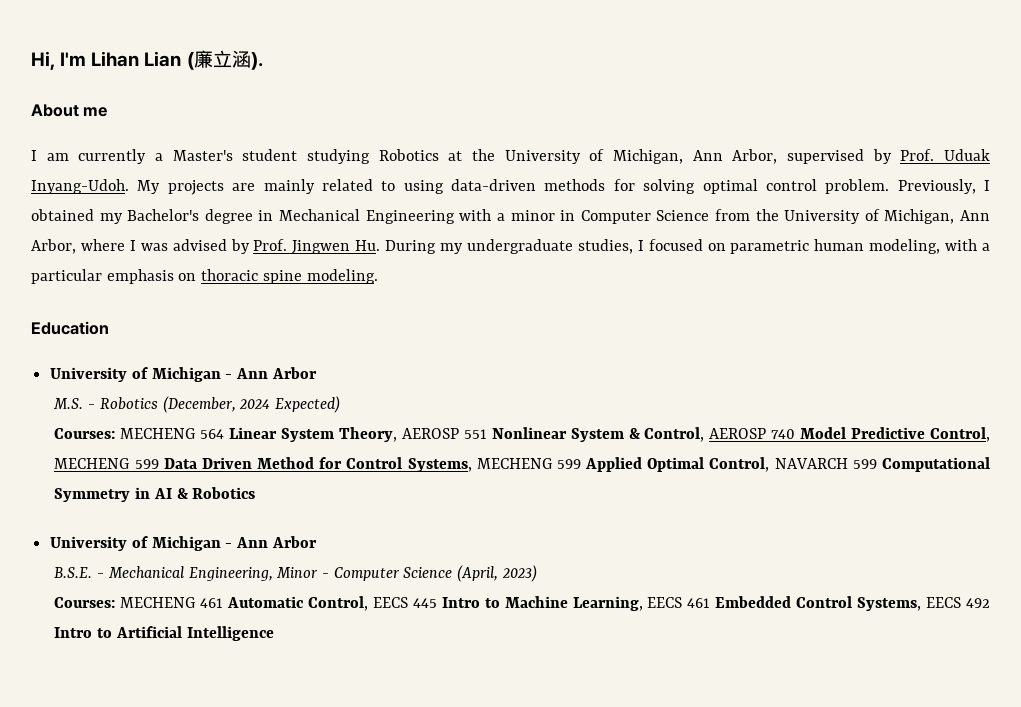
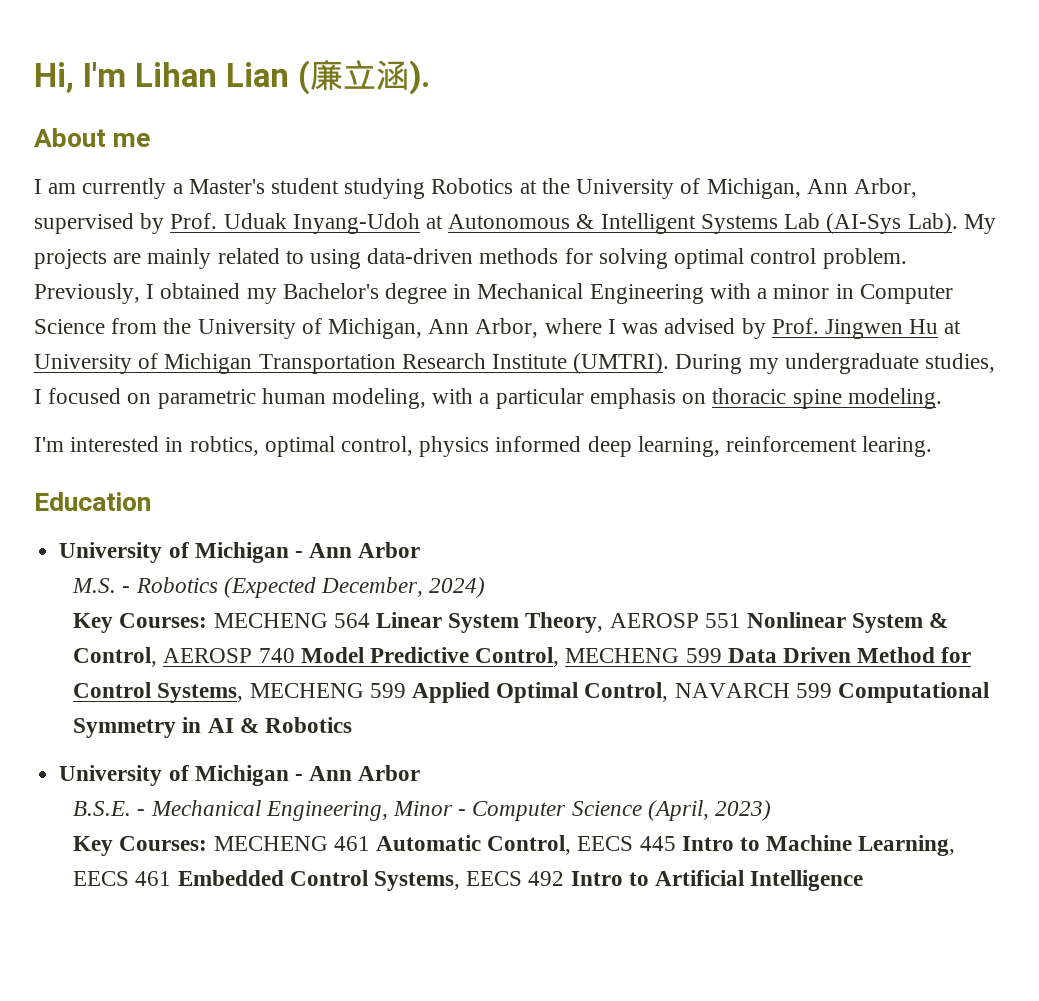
[31,179,129,194] Inyang-Udoh. -> [292,213,958,234] Inyang-Udoh at Autonomous & Intelligent Systems Lab (AI-Sys Lab).
[355,240,381,251] Hu. -> [909,319,962,334] [34,353,670,374] Hu at University of Michigan Transportation Research Institute (UMTRI).
(378, 276) none -> [34,436,933,457] // I'm interested in robtics, optimal control, physics informed deep learning, reinforcement learing.
[162,396,340,413] (December, 2024 Expected) // -> [223,577,486,598] [73,613,114,633] (Expected December, 2024) // Key
(537, 573) none -> [73,836,114,856] Key

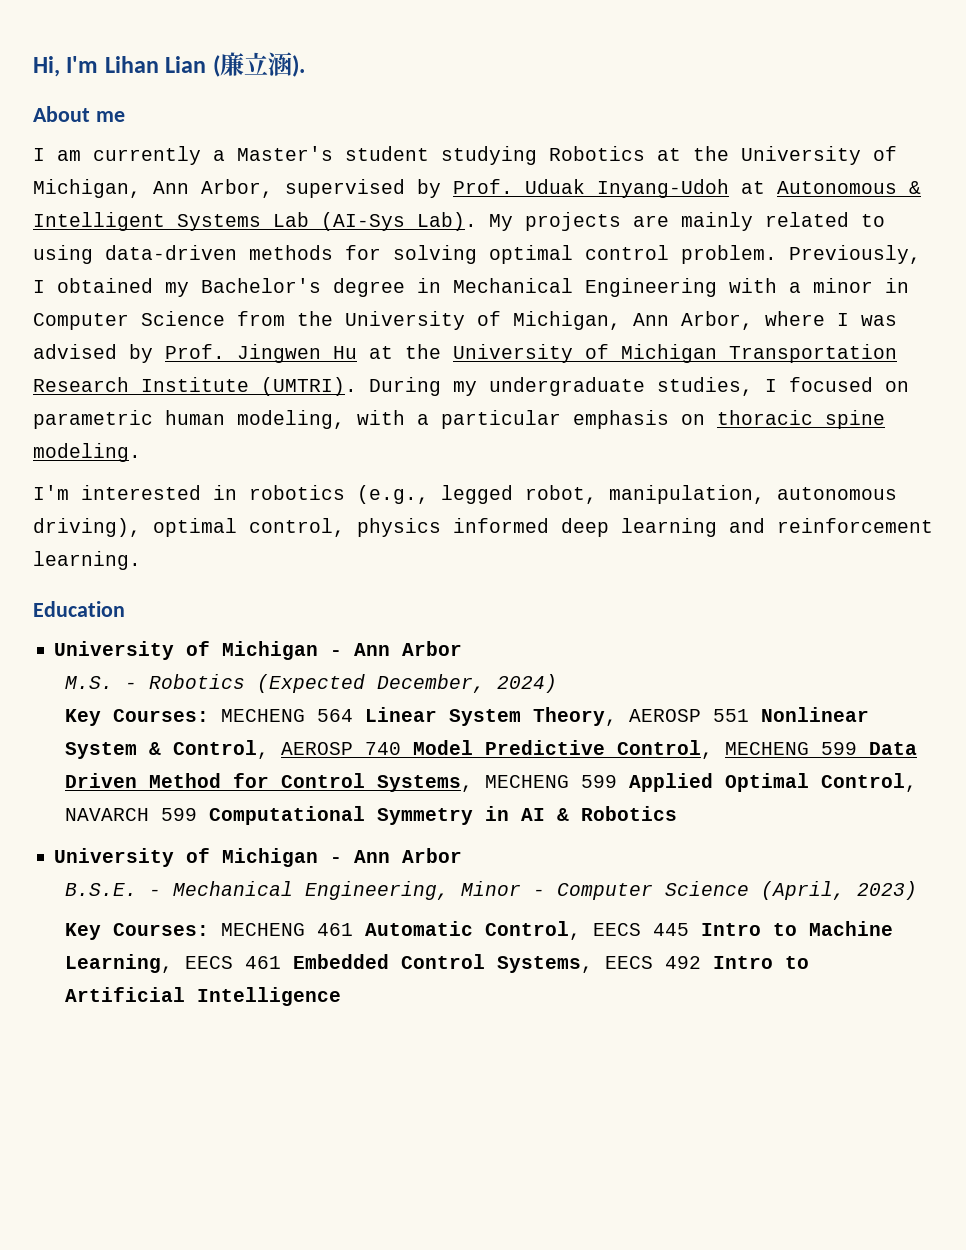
(962, 327) none -> [405,344,441,359] the
[189,436,259,456] robtics, -> [249,485,897,504] [33,518,141,537] robotics (e.g., legged robot, manipulation, autonomous driving),
[637,436,933,457] learning, reinforcement learing. -> [621,518,933,537] [33,551,141,570] learning and reinforcement learning.

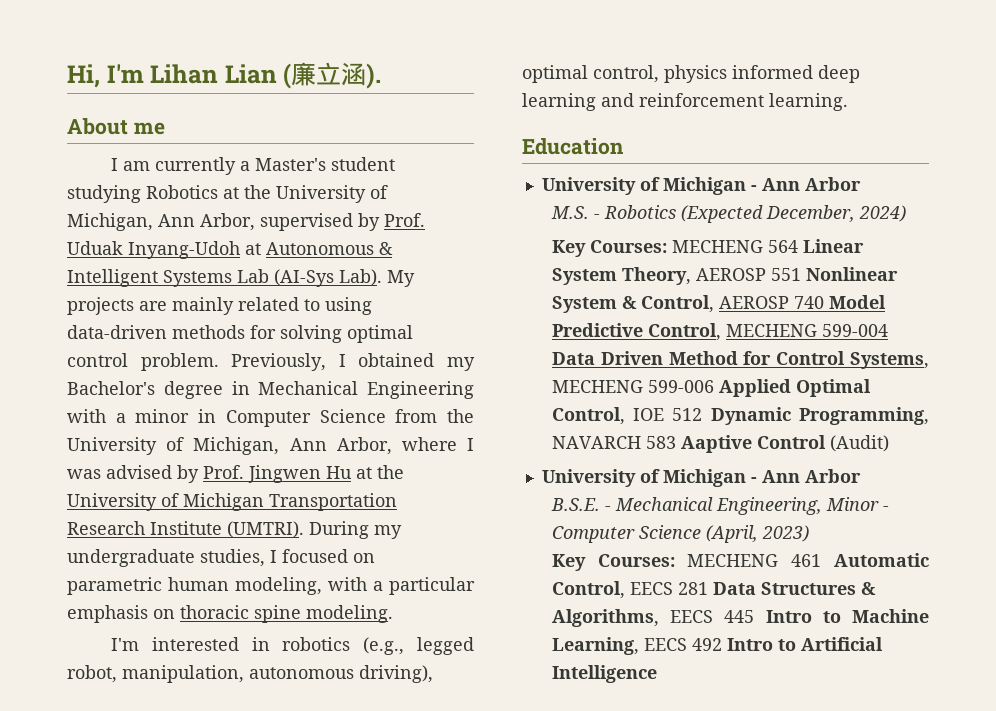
[820,742,857,755] 599 -> [821,324,888,337] 599-004
[580,775,617,788] 599 -> [647,380,714,393] 599-006
[64,806,677,825] NAVARCH 599 Computational Symmetry in AI & Robotics -> [633,407,929,425] [551,435,889,453] IOE 512 Dynamic Programming, NAVARCH 583 Aaptive Control (Audit)
(641, 929) none -> [677,582,876,595] [551,609,714,627] 281 Data Structures & Algorithms, EECS
[244,954,653,973] 461 Embedded Control Systems, EECS -> (687, 644) none

